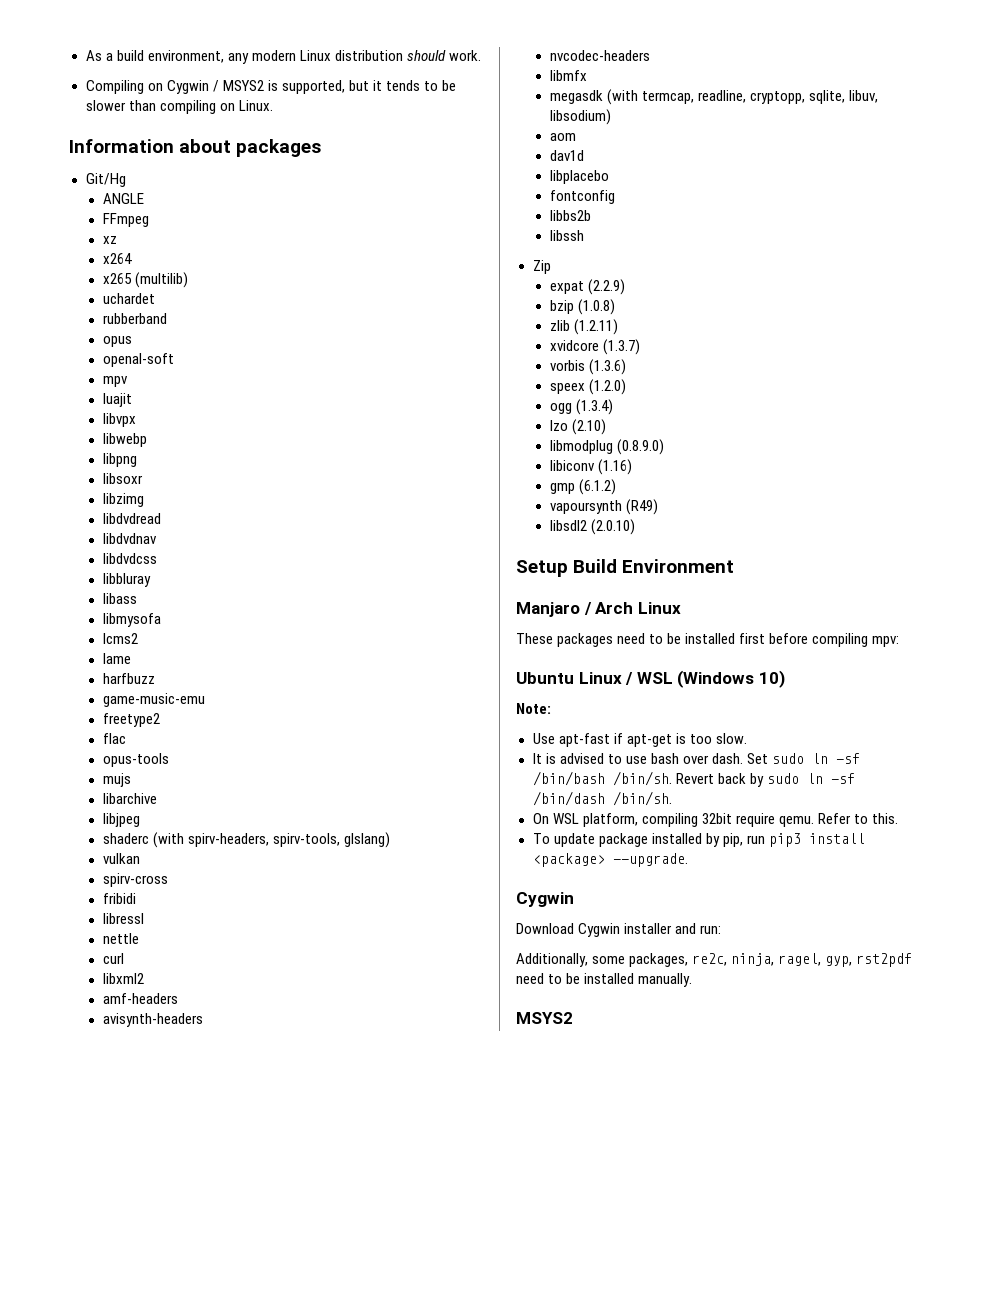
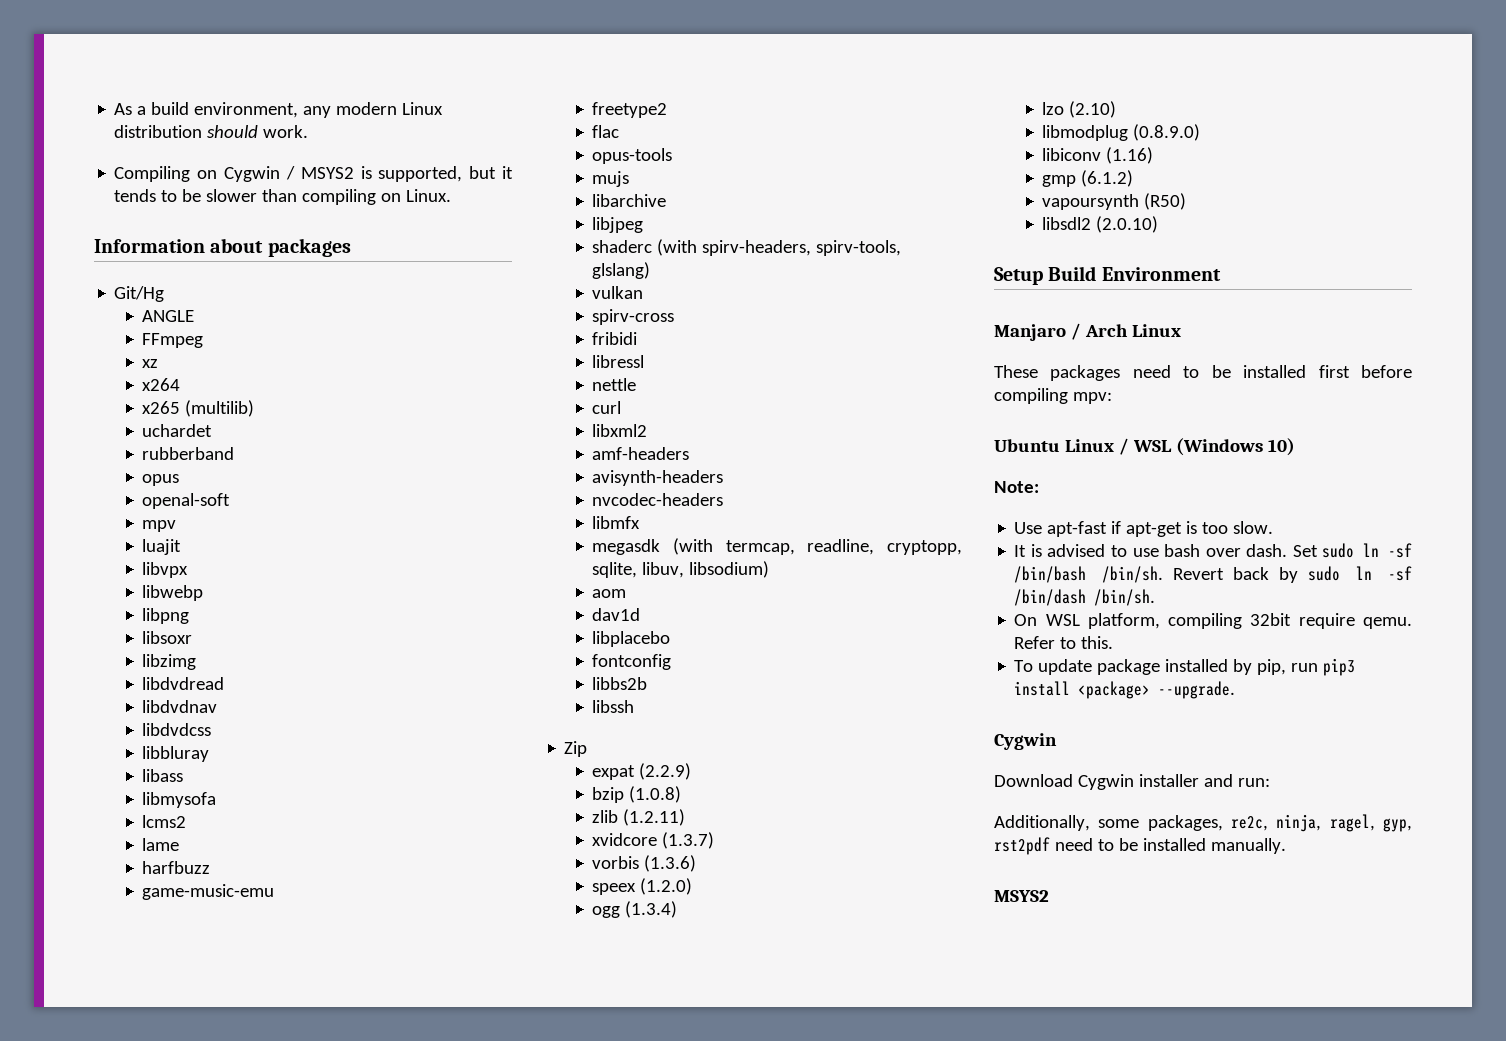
[625,499,658,515] (R49) -> [1144,193,1187,210] (R50)

